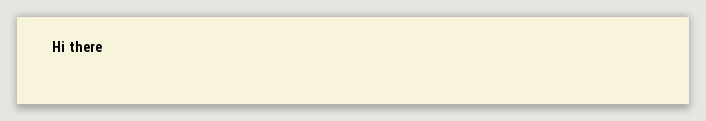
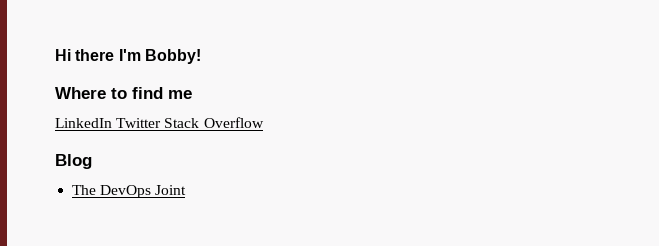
(102, 46) none -> [118,49,201,64] [55,87,192,99] [55,117,264,128] [55,154,92,169] [72,185,187,198] I'm Bobby! // Where to find me // LinkedIn Twitter Stack Overflow // Blog // The DevOps Joint

